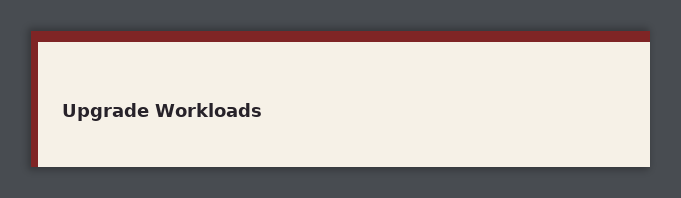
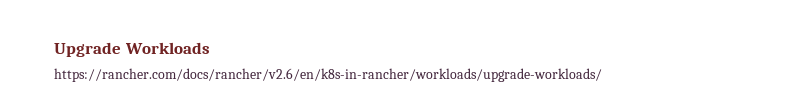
(262, 110) none -> [54,68,602,82] // https://rancher.com/docs/rancher/v2.6/en/k8s-in-rancher/workloads/upgrade-workloads/

